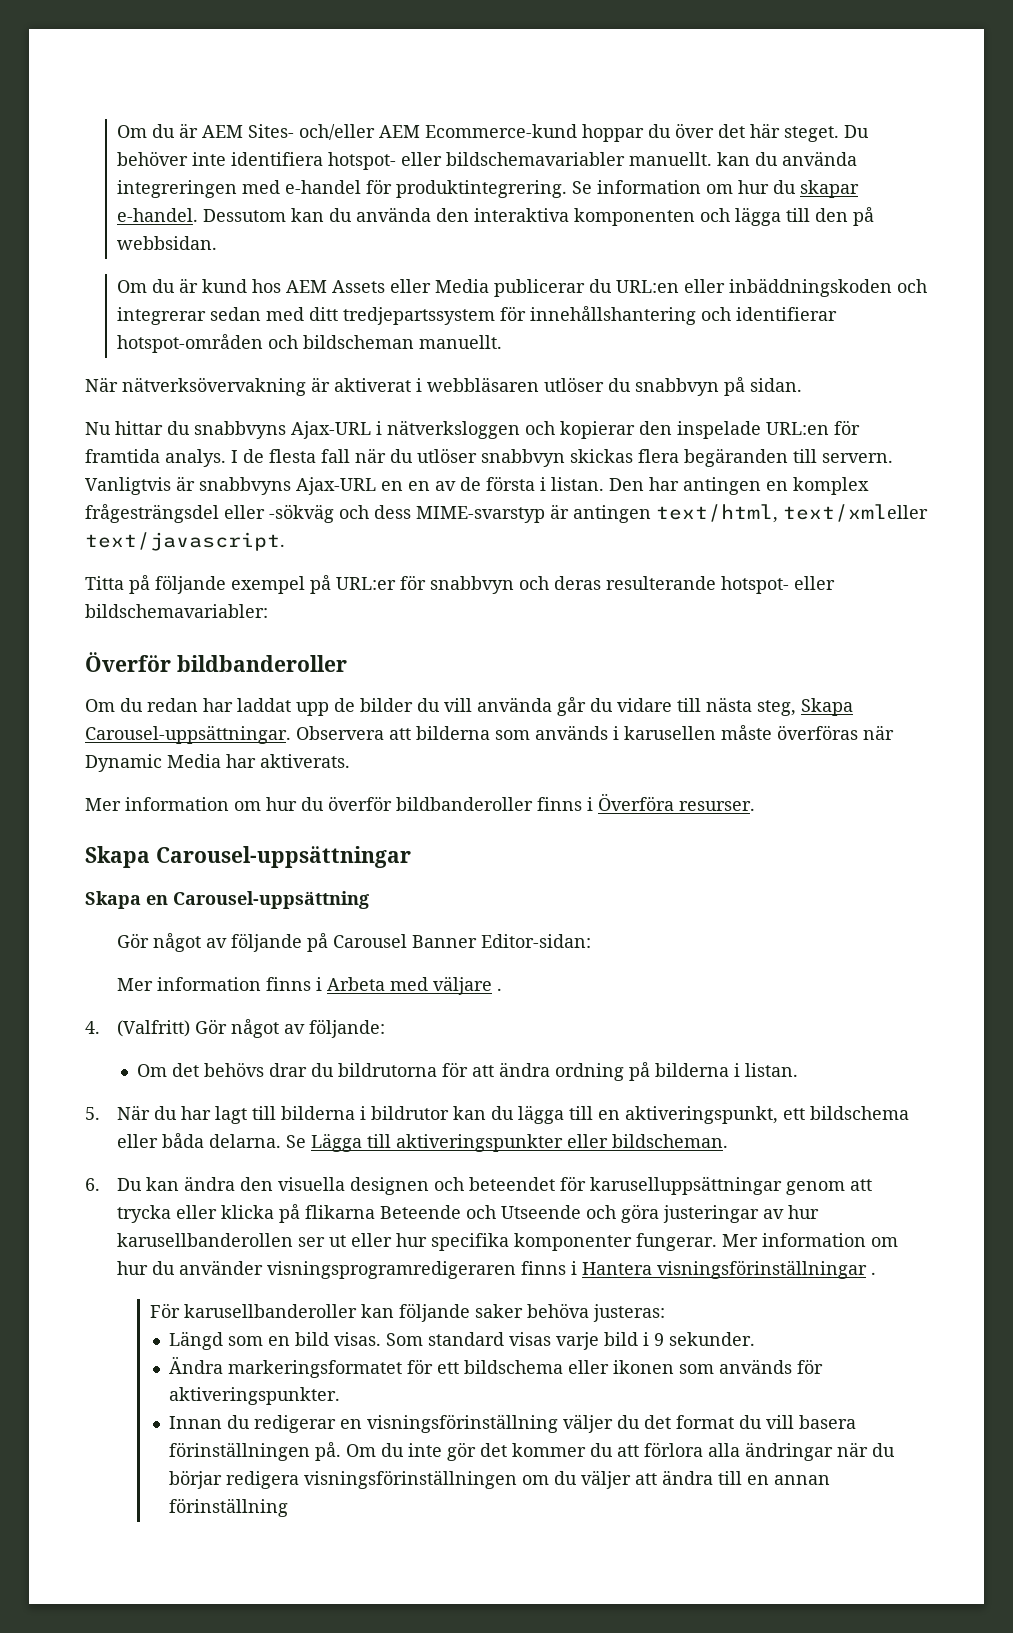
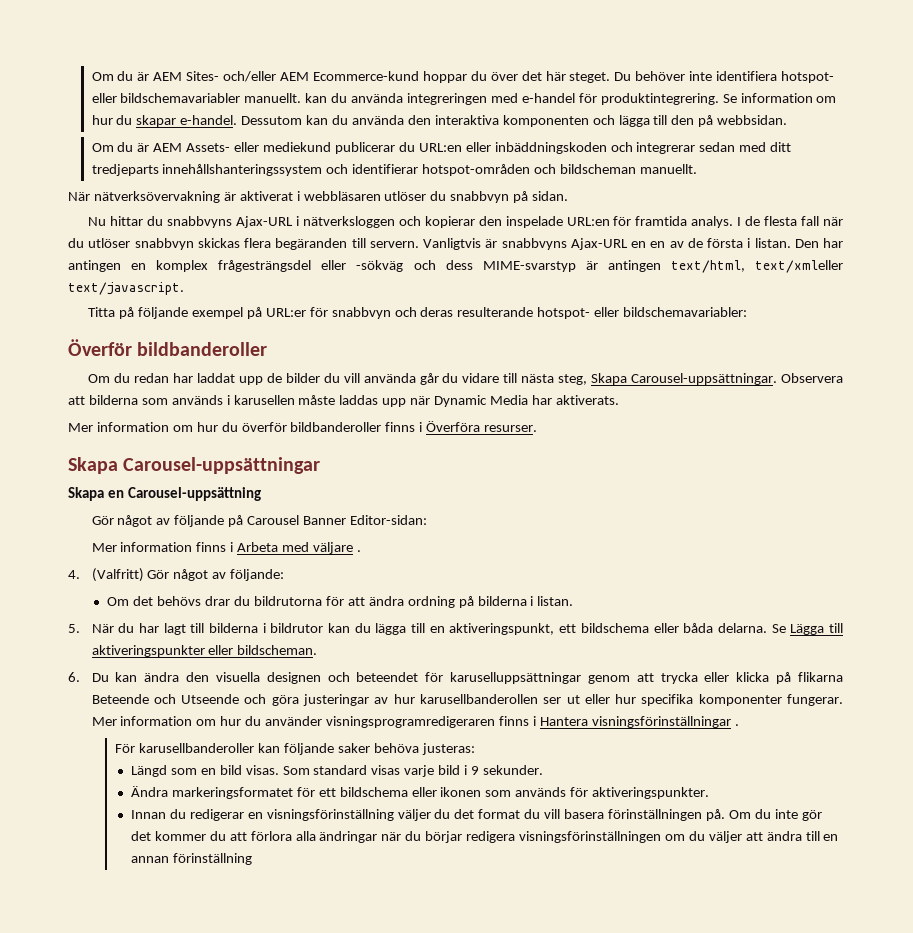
[202,279,490,293] kund hos AEM Assets eller Media -> [153,142,332,152] AEM Assets- eller mediekund
[343,306,697,325] tredjepartssystem för innehållshantering -> [91,164,323,176] tredjeparts innehållshanteringssystem
[777,725,858,740] överföras -> [339,395,407,407] laddas upp

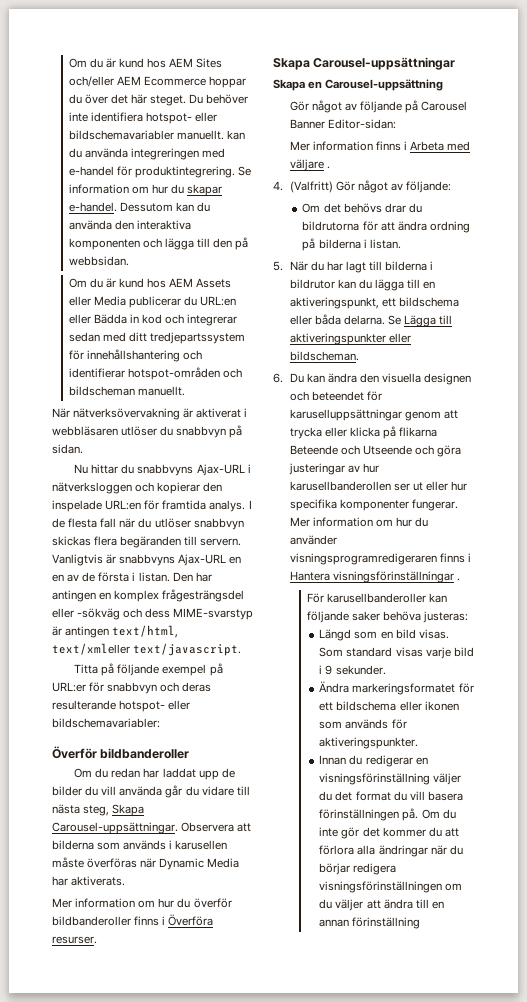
[91,71,220,81] Om du är AEM Sites- -> [68,58,223,68] Om du är kund hos AEM Sites
[312,71,419,81] Ecommerce-kund -> [144,76,207,86] Ecommerce
[153,142,332,152] AEM Assets- eller mediekund -> [119,278,232,288] [68,296,126,306] kund hos AEM Assets eller Media
[494,142,607,154] inbäddningskoden -> [93,314,163,324] Bädda in kod
[91,164,323,176] tredjeparts innehållshanteringssystem -> [150,332,246,344] [68,349,180,362] tredjepartssystem för innehållshantering
[339,395,407,407] laddas upp -> [87,858,138,868] överföras

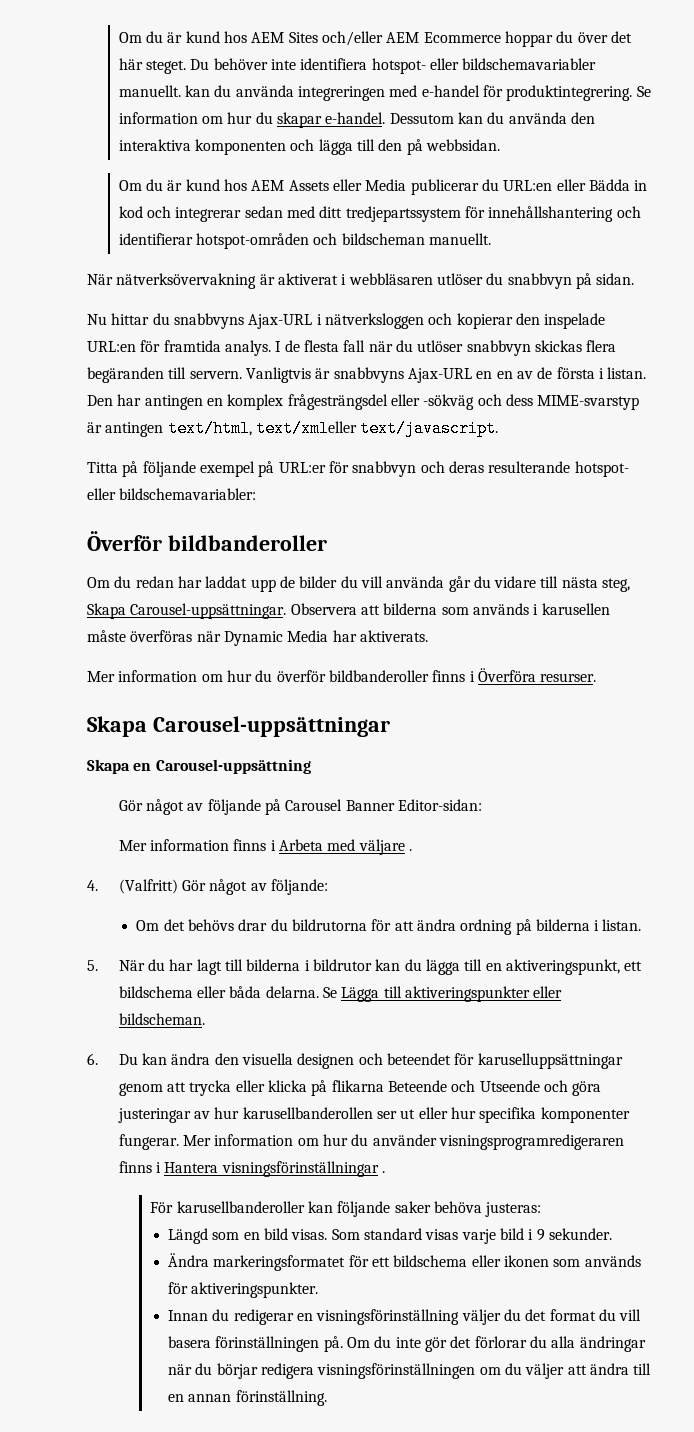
[382,827,459,837] [319,845,355,855] kommer du att förlora -> [474,1336,547,1348] förlorar du
[352,917,421,929] förinställning -> [235,1390,327,1406] förinställning.

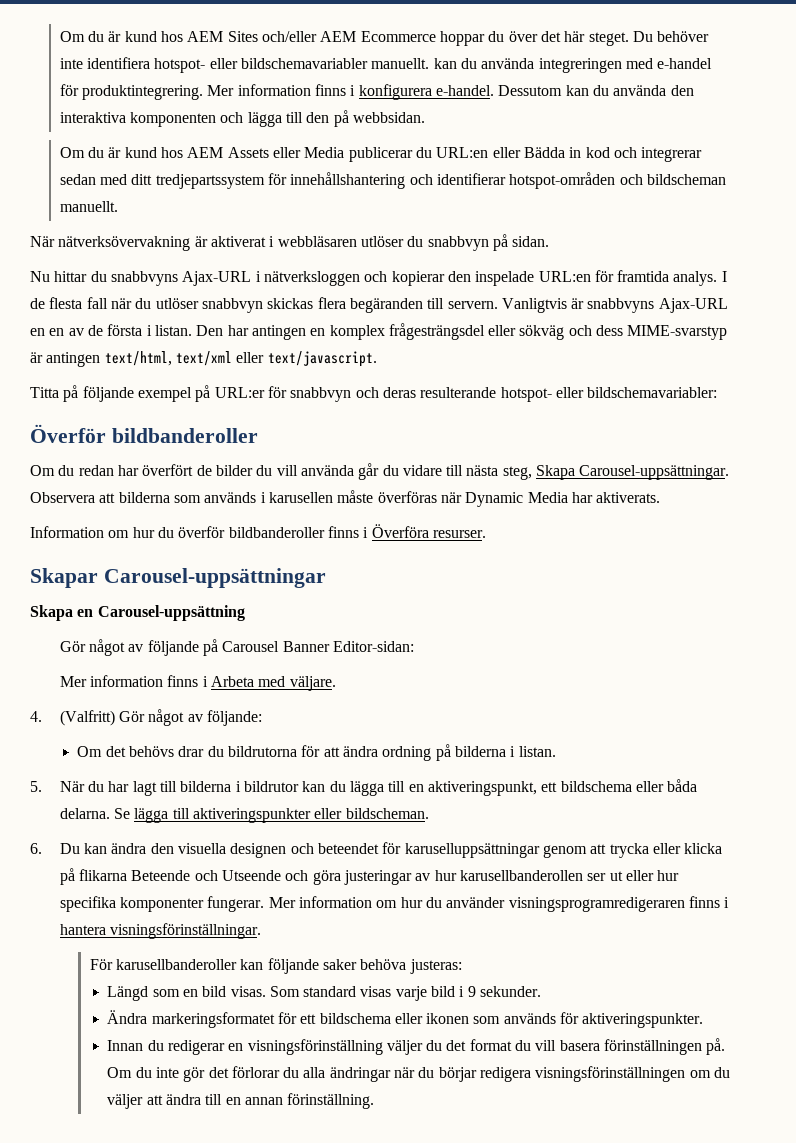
[636,86,651,97] [118,112,323,128] Se information om hur du skapar -> [207,84,432,100] Mer information finns i konfigurera
[423,394,475,410] -sökväg -> [519,325,565,340] sökväg
[255,420,357,437] text/xmleller -> [175,351,265,366] text/xml eller
[205,576,276,592] laddat upp -> [142,464,194,476] överfört
[87,670,198,682] Mer information -> [30,526,104,538] Information
[87,716,147,737] Skapa -> [30,568,98,588] Skapar
[358,839,412,855] väljare . -> [289,676,336,691] väljare.
[341,987,380,1002] Lägga -> [134,808,169,823] lägga
[164,1161,386,1177] Hantera visningsförinställningar . -> [59,923,262,939] hantera visningsförinställningar.

